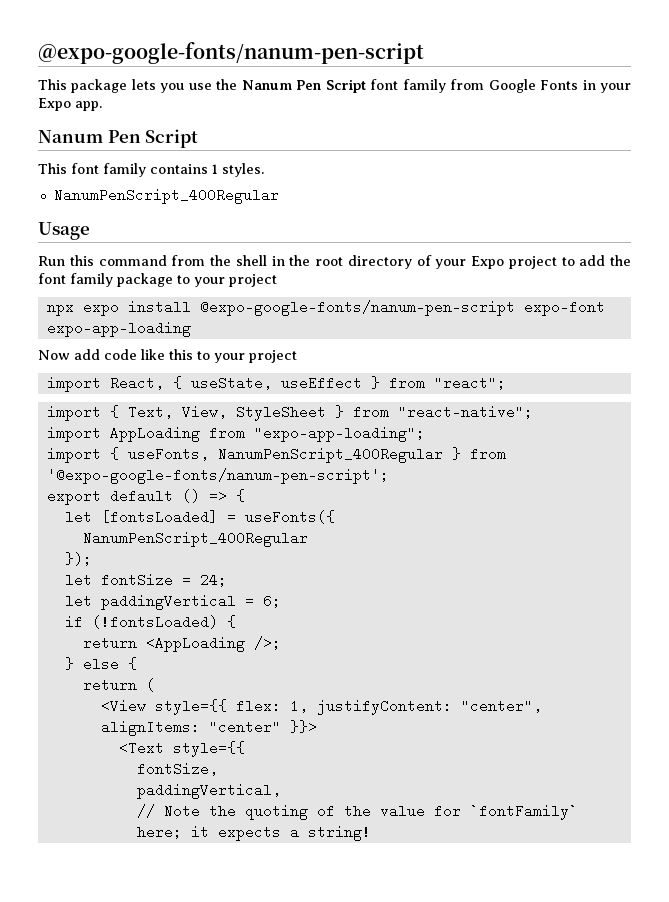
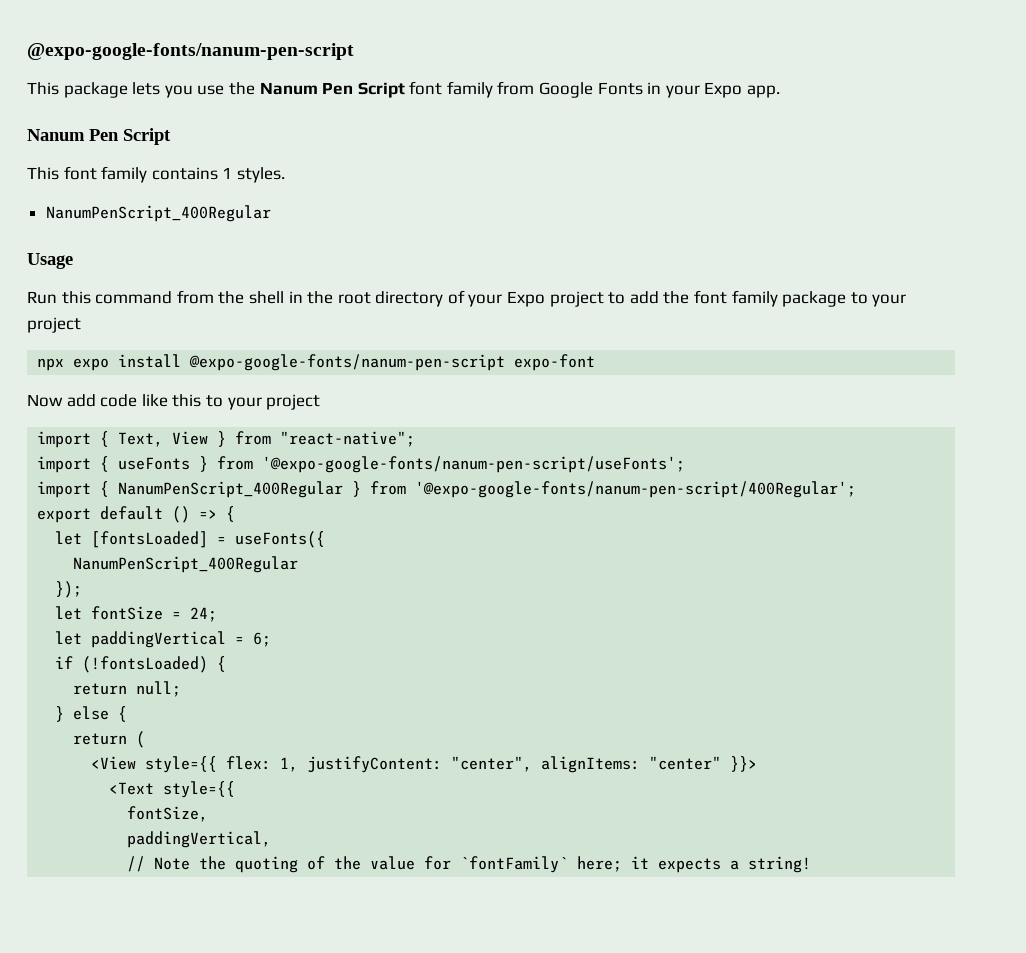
[46,321,191,337] expo-app-loading -> (596, 362) none
[46,376,506,392] // import React, { useState, useEffect } from "react"; -> (321, 402) none
[181,405,326,421] View, StyleSheet -> [172,431,209,445] View
[109,426,425,442] [46,447,209,463] AppLoading from "expo-app-loading"; // import { useFonts, -> [100,456,686,473] [37,481,110,498] { useFonts } from '@expo-google-fonts/nanum-pen-script/useFonts'; // import {
[46,468,389,484] '@expo-google-fonts/nanum-pen-script'; -> [415,481,857,498] '@expo-google-fonts/nanum-pen-script/400Regular';
[145,636,281,652] <AppLoading />; -> [136,681,182,697] null;

